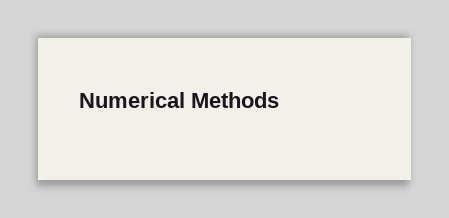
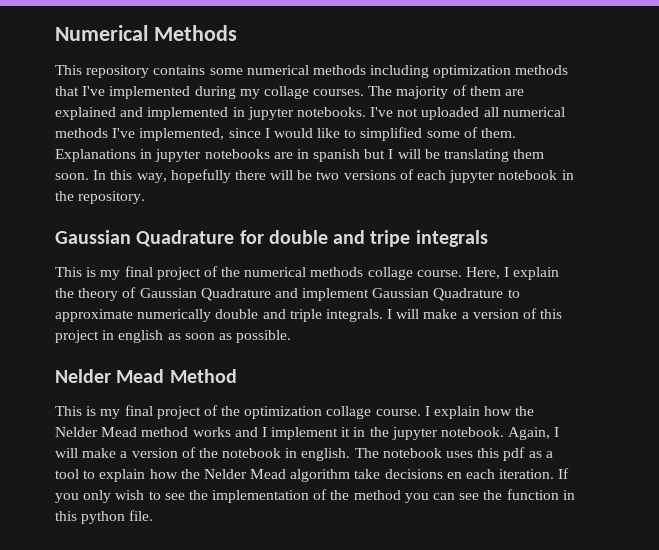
(279, 100) none -> [55,65,569,78] [55,85,525,99] [55,107,565,120] [55,127,517,141] [55,149,545,162] [55,169,574,183] [55,191,146,204] [55,230,488,247] [55,266,560,280] [55,287,520,301] [55,308,563,322] [55,330,292,343] [55,369,237,383] [55,405,535,419] [55,427,560,440] [55,447,553,461] [55,468,570,482] [55,489,575,503] [55,510,154,524] // This repository contains some numerical methods including optimization methods that I've implemented during my collage courses. The majority of them are explained and implemented in jupyter notebooks. I've not uploaded all numerical methods I've implemented, since I would like to simplified some of them. Explanations in jupyter notebooks are in spanish but I will be translating them soon. In this way, hopefully there will be two versions of each jupyter notebook in the repository. // Gaussian Quadrature for double and tripe integrals // This is my final project of the numerical methods collage course. Here, I explain the theory of Gaussian Quadrature and implement Gaussian Quadrature to approximate numerically double and triple integrals. I will make a version of this project in english as soon as possible. // Nelder Mead Method // This is my final project of the optimization collage course. I explain how the Nelder Mead method works and I implement it in the jupyter notebook. Again, I will make a version of the notebook in english. The notebook uses this pdf as a tool to explain how the Nelder Mead algorithm take decisions en each iteration. If you only wish to see the implementation of the method you can see the function in this python file.

